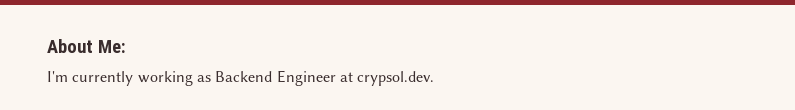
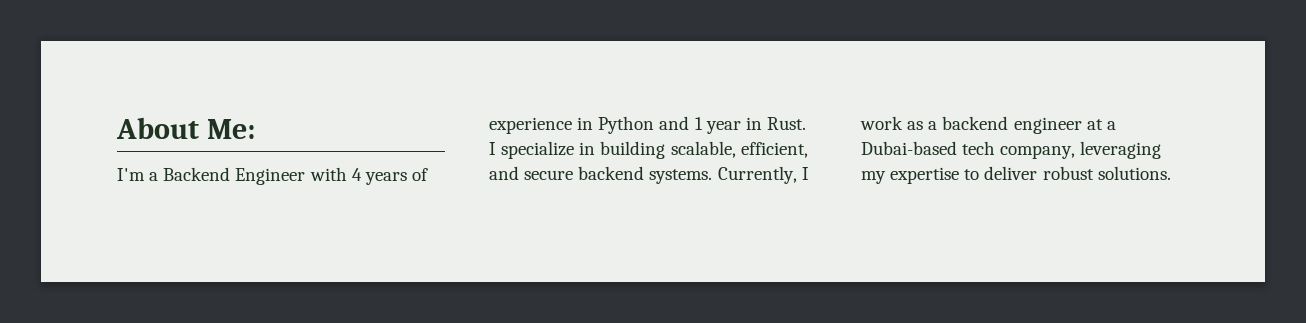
[72,70,435,86] currently working as Backend Engineer at crypsol.dev. -> [149,167,428,185] [489,116,806,134] [489,141,808,159] [489,166,809,184] [860,116,1116,134] [861,141,1162,159] [861,166,1171,184] a Backend Engineer with 4 years of experience in Python and 1 year in Rust. I specialize in building scalable, efficient, and secure backend systems. Currently, I work as a backend engineer at a Dubai-based tech company, leveraging my expertise to deliver robust solutions.

